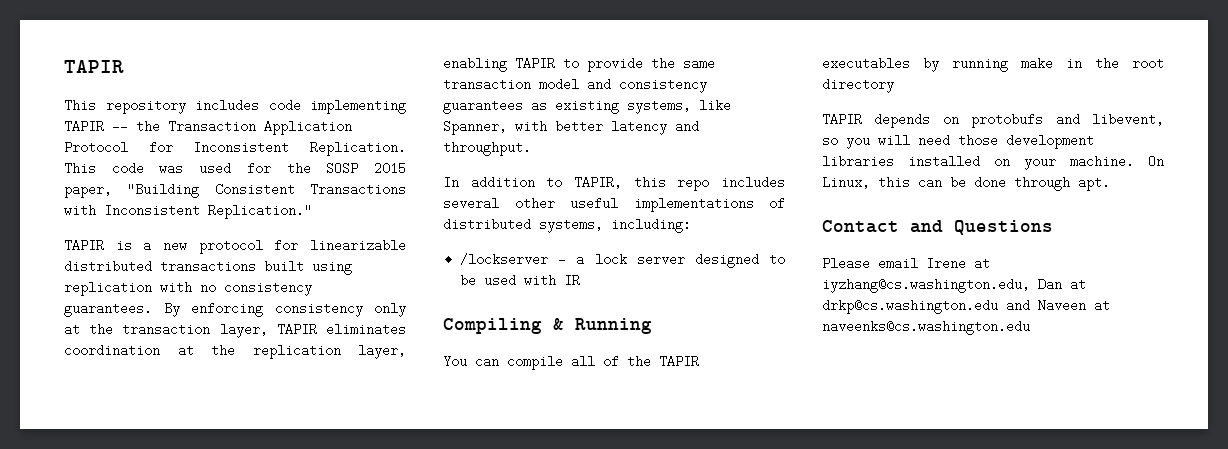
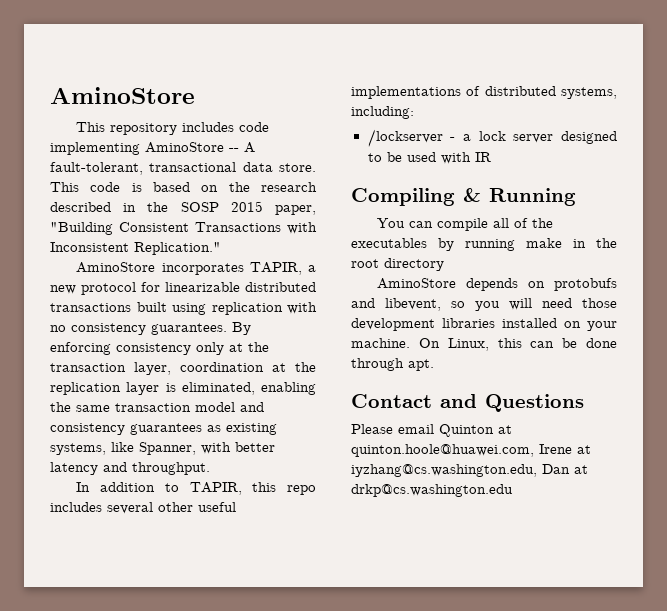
[64,60,124,73] TAPIR -> [50,87,195,104] AminoStore
[64,120,352,135] [64,141,406,156] [64,162,271,175] TAPIR -- the Transaction Application Protocol for Inconsistent Replication. This code was used for -> [145,142,255,153] [50,162,316,175] [50,182,317,192] [50,202,137,212] AminoStore -- A fault-tolerant, transactional data store. This code is based on the research described in
[64,239,132,252] TAPIR is -> [76,262,302,275] AminoStore incorporates TAPIR,
[276,323,406,336] TAPIR eliminates -> (171, 368) none
[358,344,406,359] [443,57,643,72] layer, enabling TAPIR to provide -> [126,382,316,395] layer is eliminated, enabling
[659,355,699,368] TAPIR -> (554, 223) none
[822,113,862,126] TAPIR -> [377,278,457,289] AminoStore
(918, 263) none -> [439,424,512,437] [351,444,534,457] Quinton at quinton.hoole@huawei.com,
[1006,299,1110,312] [822,320,1030,335] and Naveen at naveenks@cs.washington.edu -> (513, 490) none

